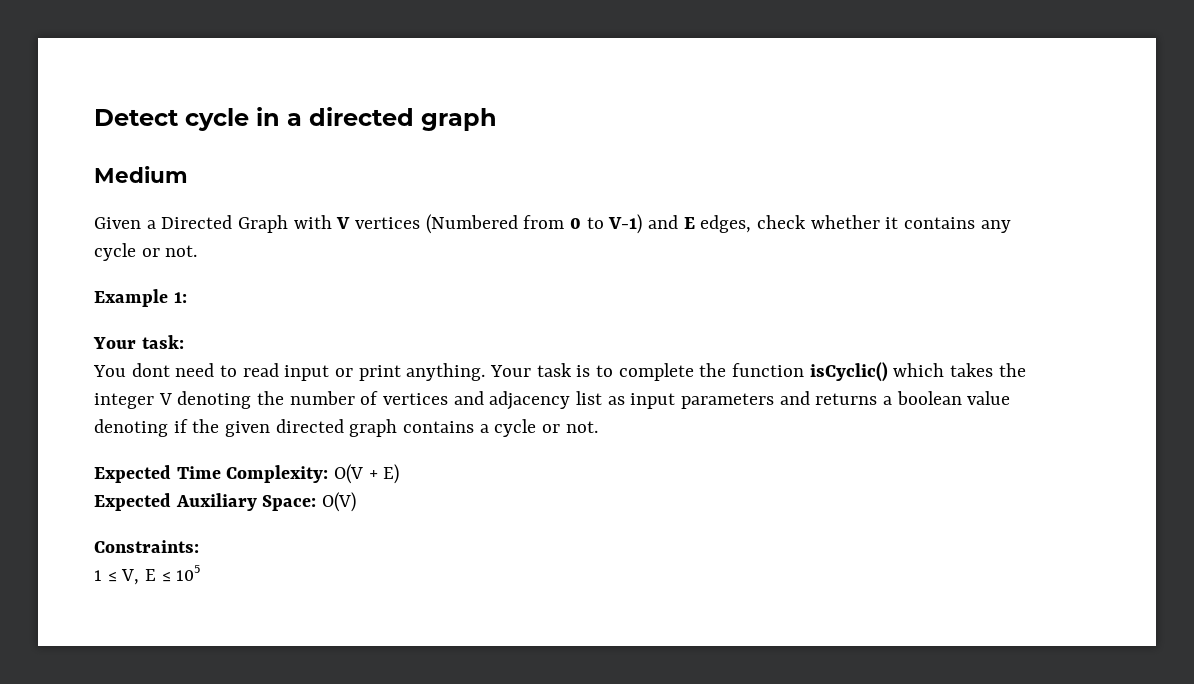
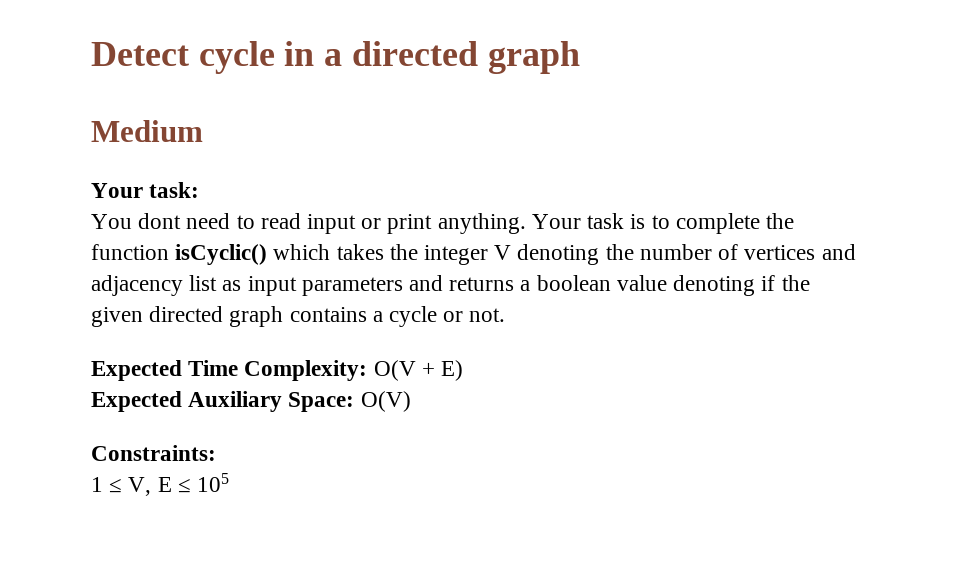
[94,214,1011,234] [94,243,198,261] [94,289,187,307] // Given a Directed Graph with V vertices (Numbered from 0 to V-1) and E edges, check whether it contains any cycle or not. // Example 1: -> (203, 131) none

